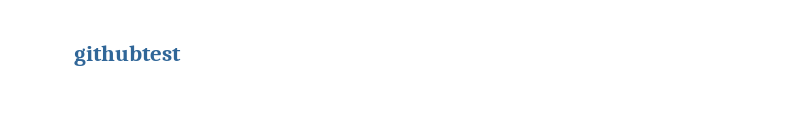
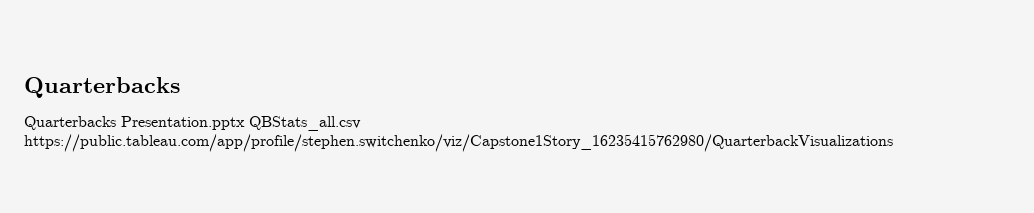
[74,45,181,66] githubtest -> [24,77,180,98] [24,116,361,131] [24,134,893,152] Quarterbacks // Quarterbacks Presentation.pptx QBStats_all.csv https://public.tableau.com/app/profile/stephen.switchenko/viz/Capstone1Story_16235415762980/QuarterbackVisualizations

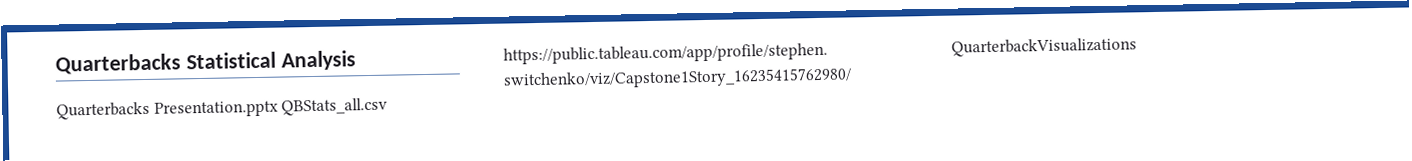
[24,77,180,98] Quarterbacks -> [55,50,356,75] Quarterbacks Statistical Analysis

